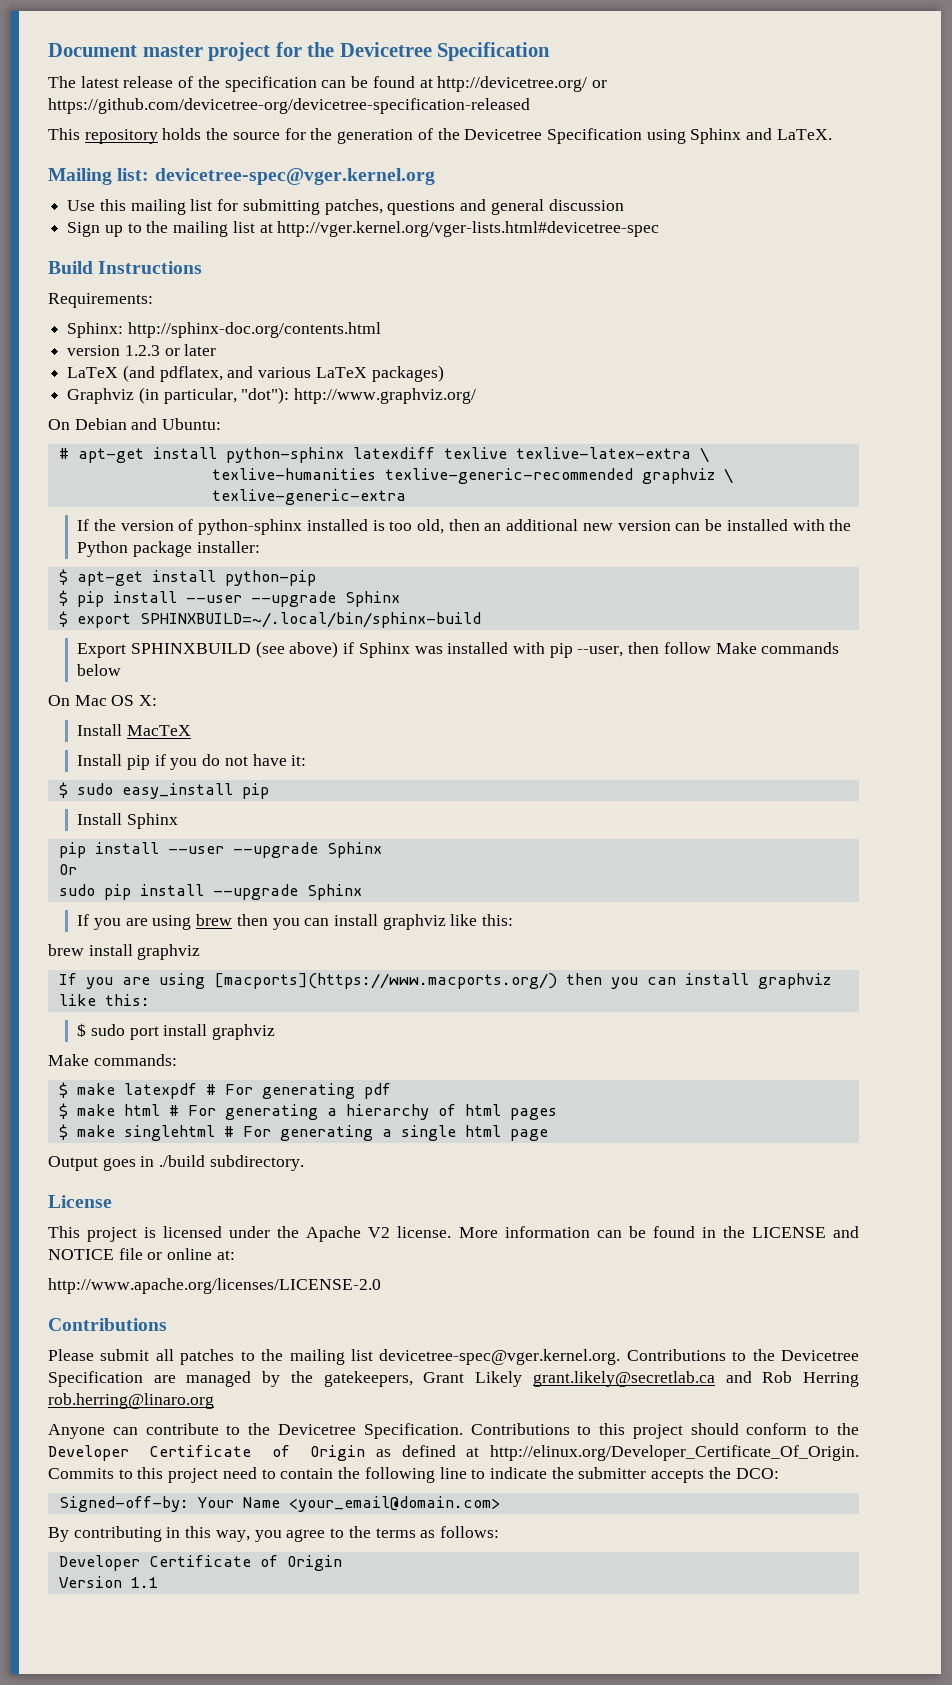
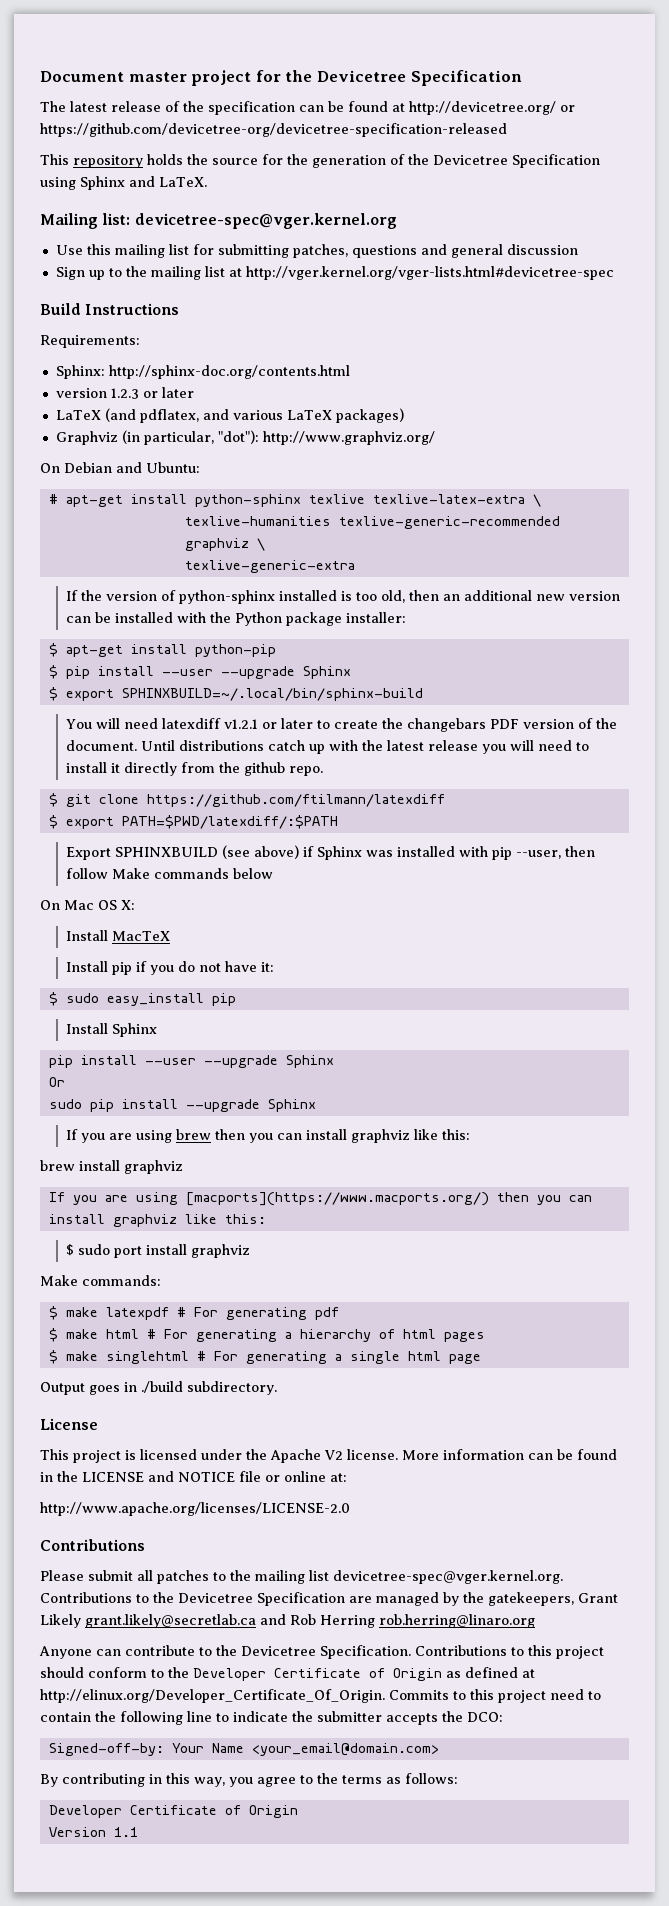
[352,447,435,459] latexdiff -> (301, 500) none
(481, 620) none -> [65,718,617,732] [65,740,589,754] [65,762,323,776] [48,793,445,807] [48,815,338,829] // You will need latexdiff v1.2.1 or later to create the changebars PDF version of the document. Until distributions catch up with the latest release you will need to install it directly from the github repo. // $ git clone https://github.com/ftilmann/latexdiff // $ export PATH=$PWD/latexdiff/:$PATH

